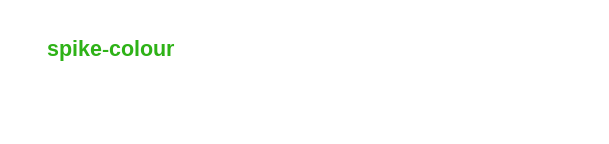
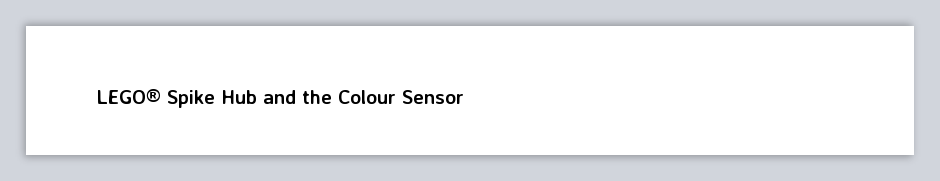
[47,40,175,61] spike-colour -> [97,89,464,108] LEGO® Spike Hub and the Colour Sensor

